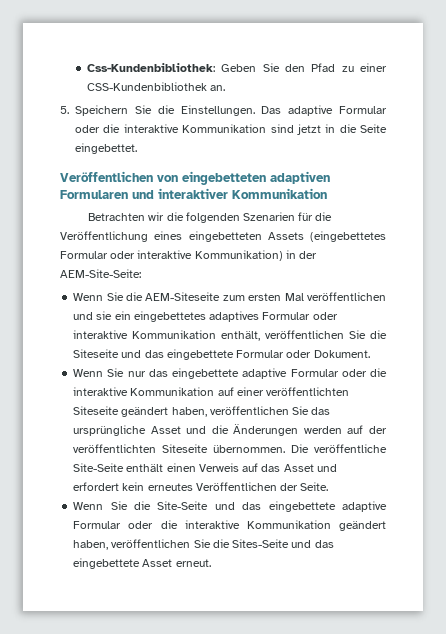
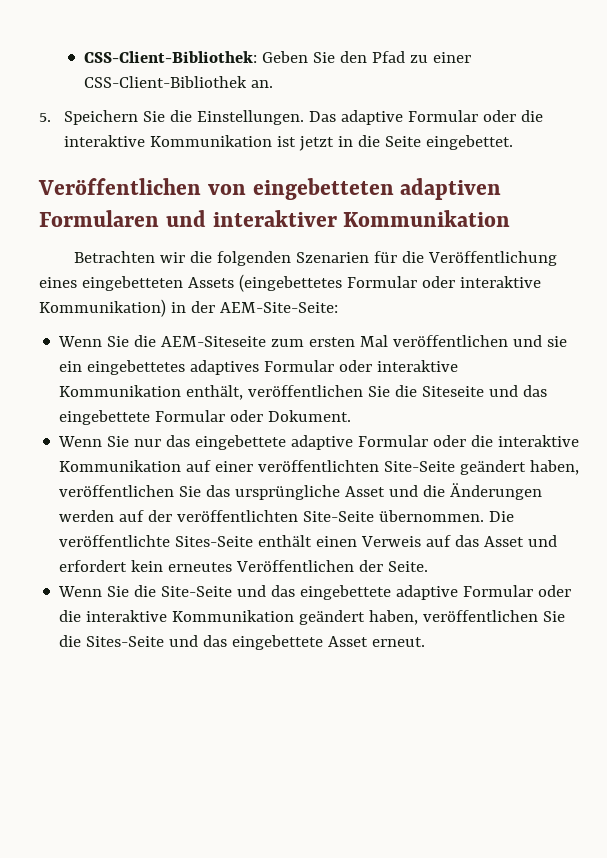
[86,63,215,72] Css-Kundenbibliothek: -> [84,51,258,63] CSS-Client-Bibliothek:
[86,82,207,91] CSS-Kundenbibliothek -> [84,76,248,88] CSS-Client-Bibliothek
[270,124,294,133] sind -> [276,136,296,147] ist
[73,406,120,415] Siteseite -> [384,461,456,472] Site-Seite
[162,444,209,453] Siteseite -> [303,511,375,522] Site-Seite
[314,444,388,453] [73,463,125,472] veröffentliche Site-Seite -> [59,535,254,547] veröffentlichte Sites-Seite

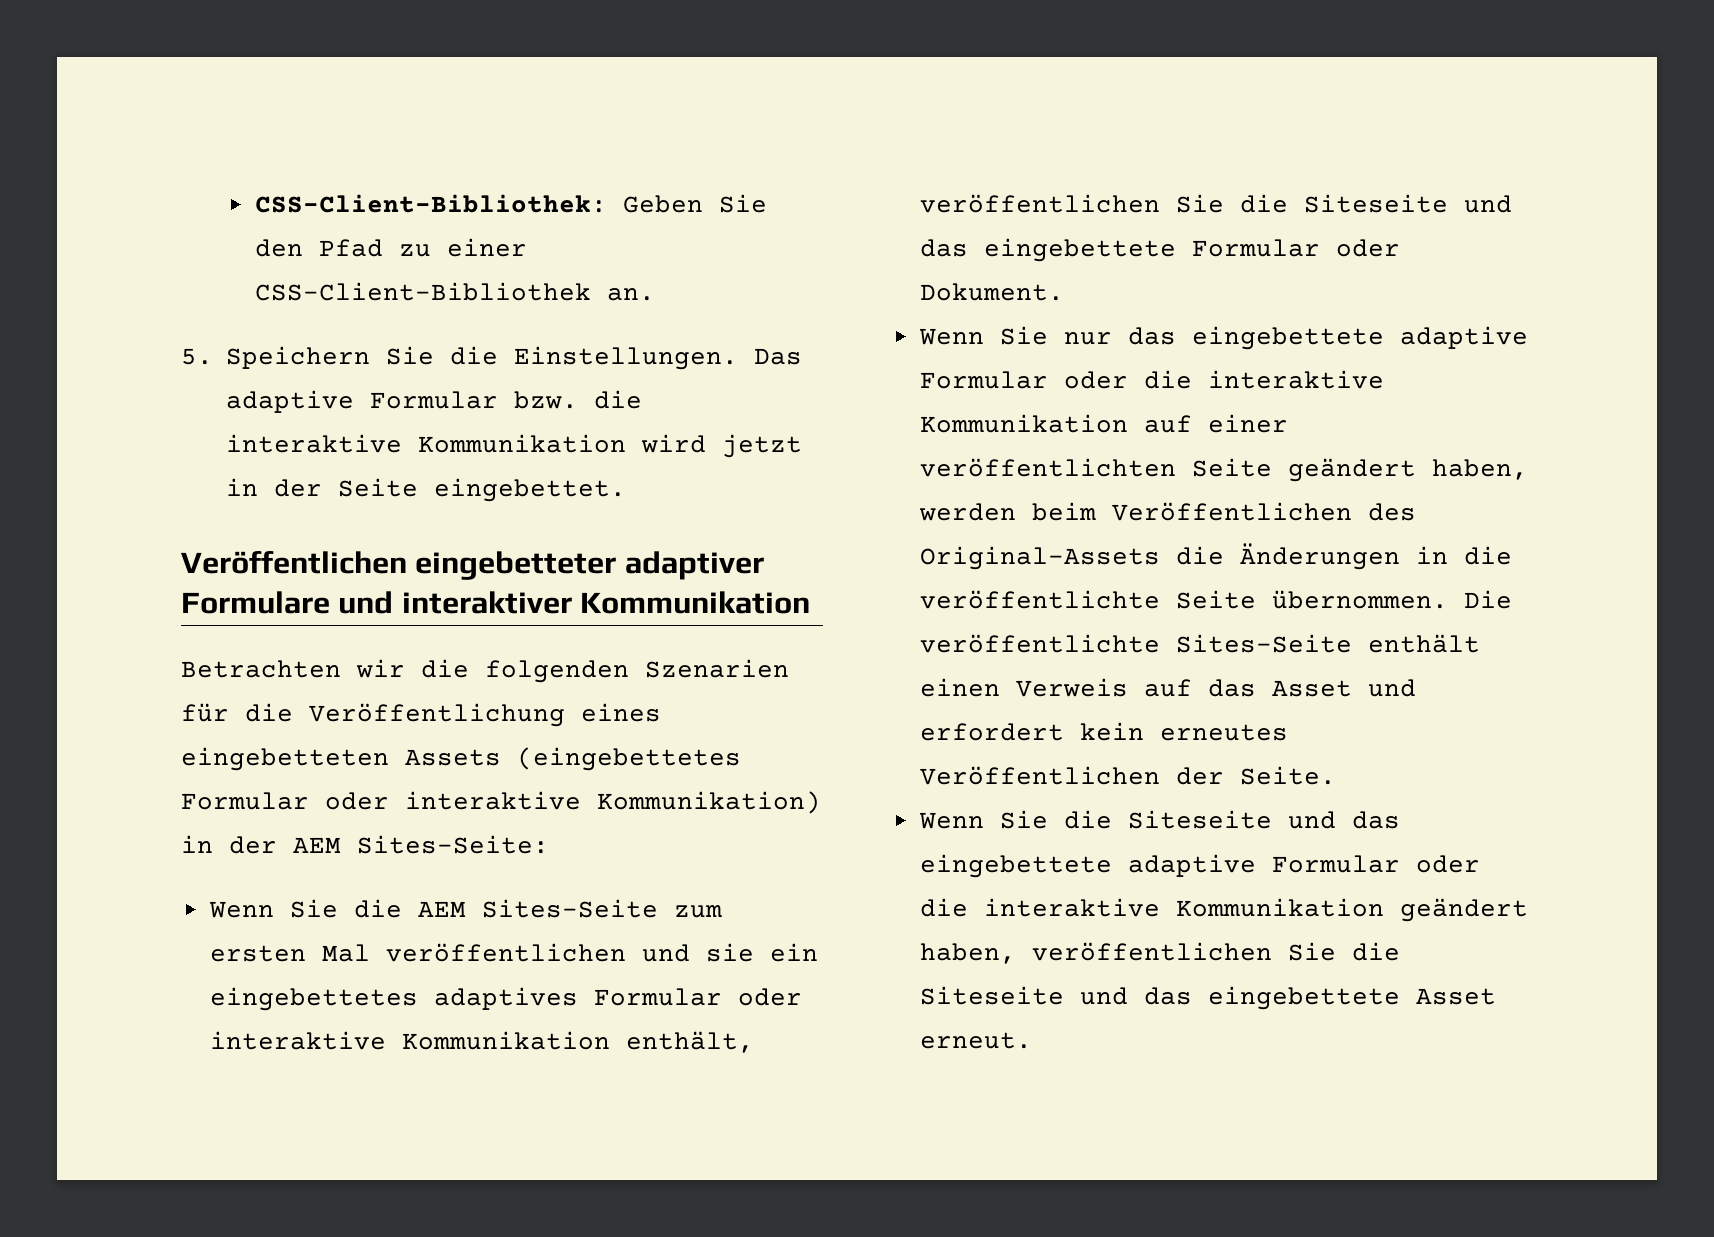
[482,110,543,122] [63,135,296,147] oder die interaktive Kommunikation ist -> [514,390,643,409] [226,434,707,453] bzw. die interaktive Kommunikation wird
[357,135,380,147] die -> [274,479,323,497] der
[207,178,502,200] [39,210,159,227] von eingebetteten adaptiven Formularen -> [415,551,764,580] [181,591,330,614] eingebetteter adaptiver Formulare
[219,302,338,313] [58,335,267,347] AEM-Site-Seite: // Wenn Sie die AEM-Siteseite -> [293,835,549,854] [208,899,658,918] AEM Sites-Seite: // Wenn Sie die AEM Sites-Seite
[384,460,580,475] [59,483,543,500] [59,510,375,522] Site-Seite geändert haben, veröffentlichen Sie das ursprüngliche Asset und die Änderungen werden auf der veröffentlichten Site-Seite -> [1191,458,1528,482] [918,502,1416,521] [919,543,1512,570] [919,590,1256,609] Seite geändert haben, werden beim Veröffentlichen des Original-Assets die Änderungen in die veröffentlichte Seite
[161,586,233,597] Site-Seite -> [1127,810,1272,829] Siteseite
[86,636,165,647] Sites-Seite -> [919,986,1064,1005] Siteseite

